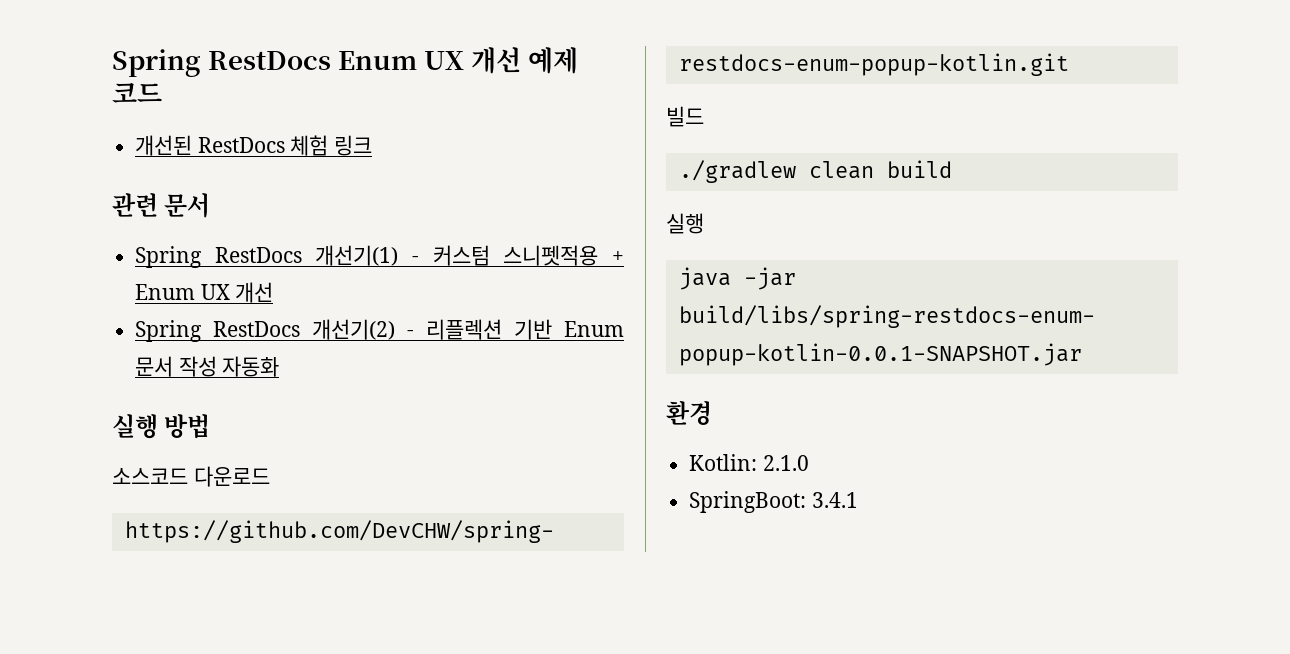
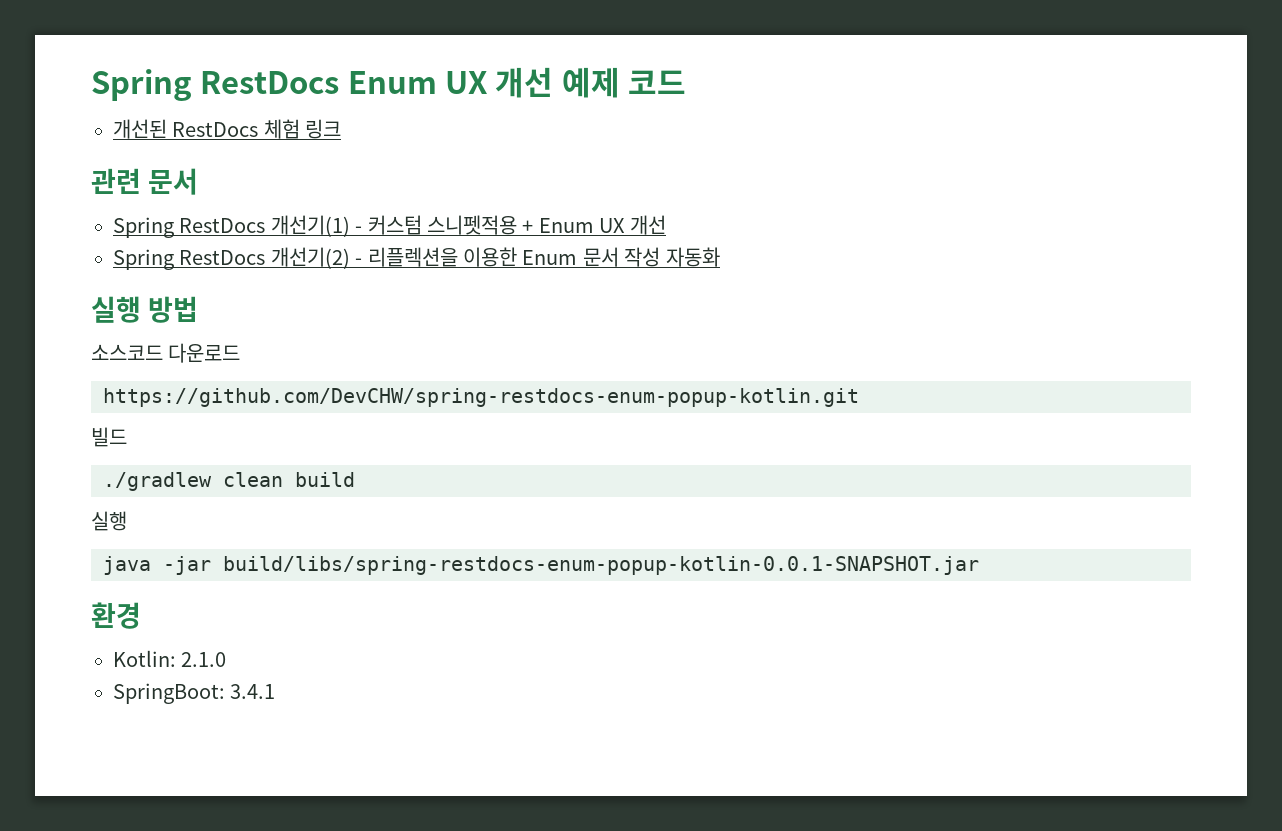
[426,319,553,340] 리플렉션 기반 -> [367,247,517,267] 리플렉션을 이용한

